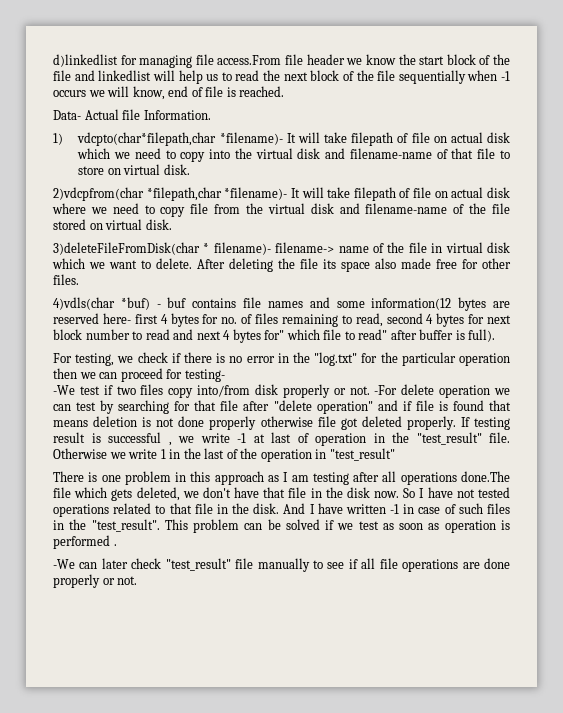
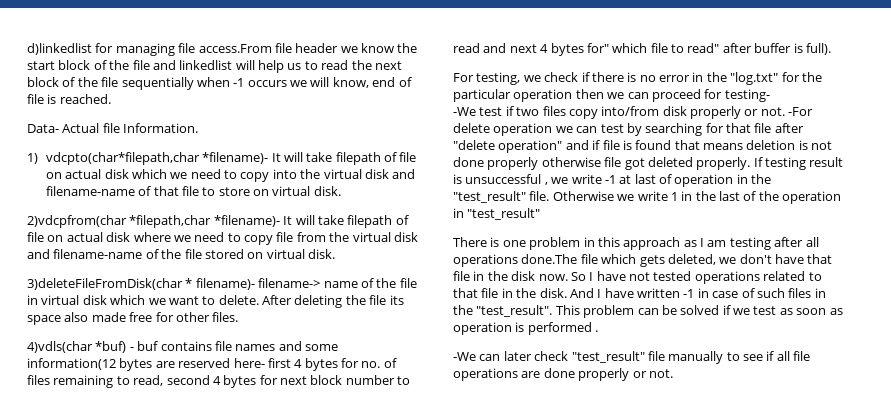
[108,432,161,443] successful -> [465,174,542,184] unsuccessful

